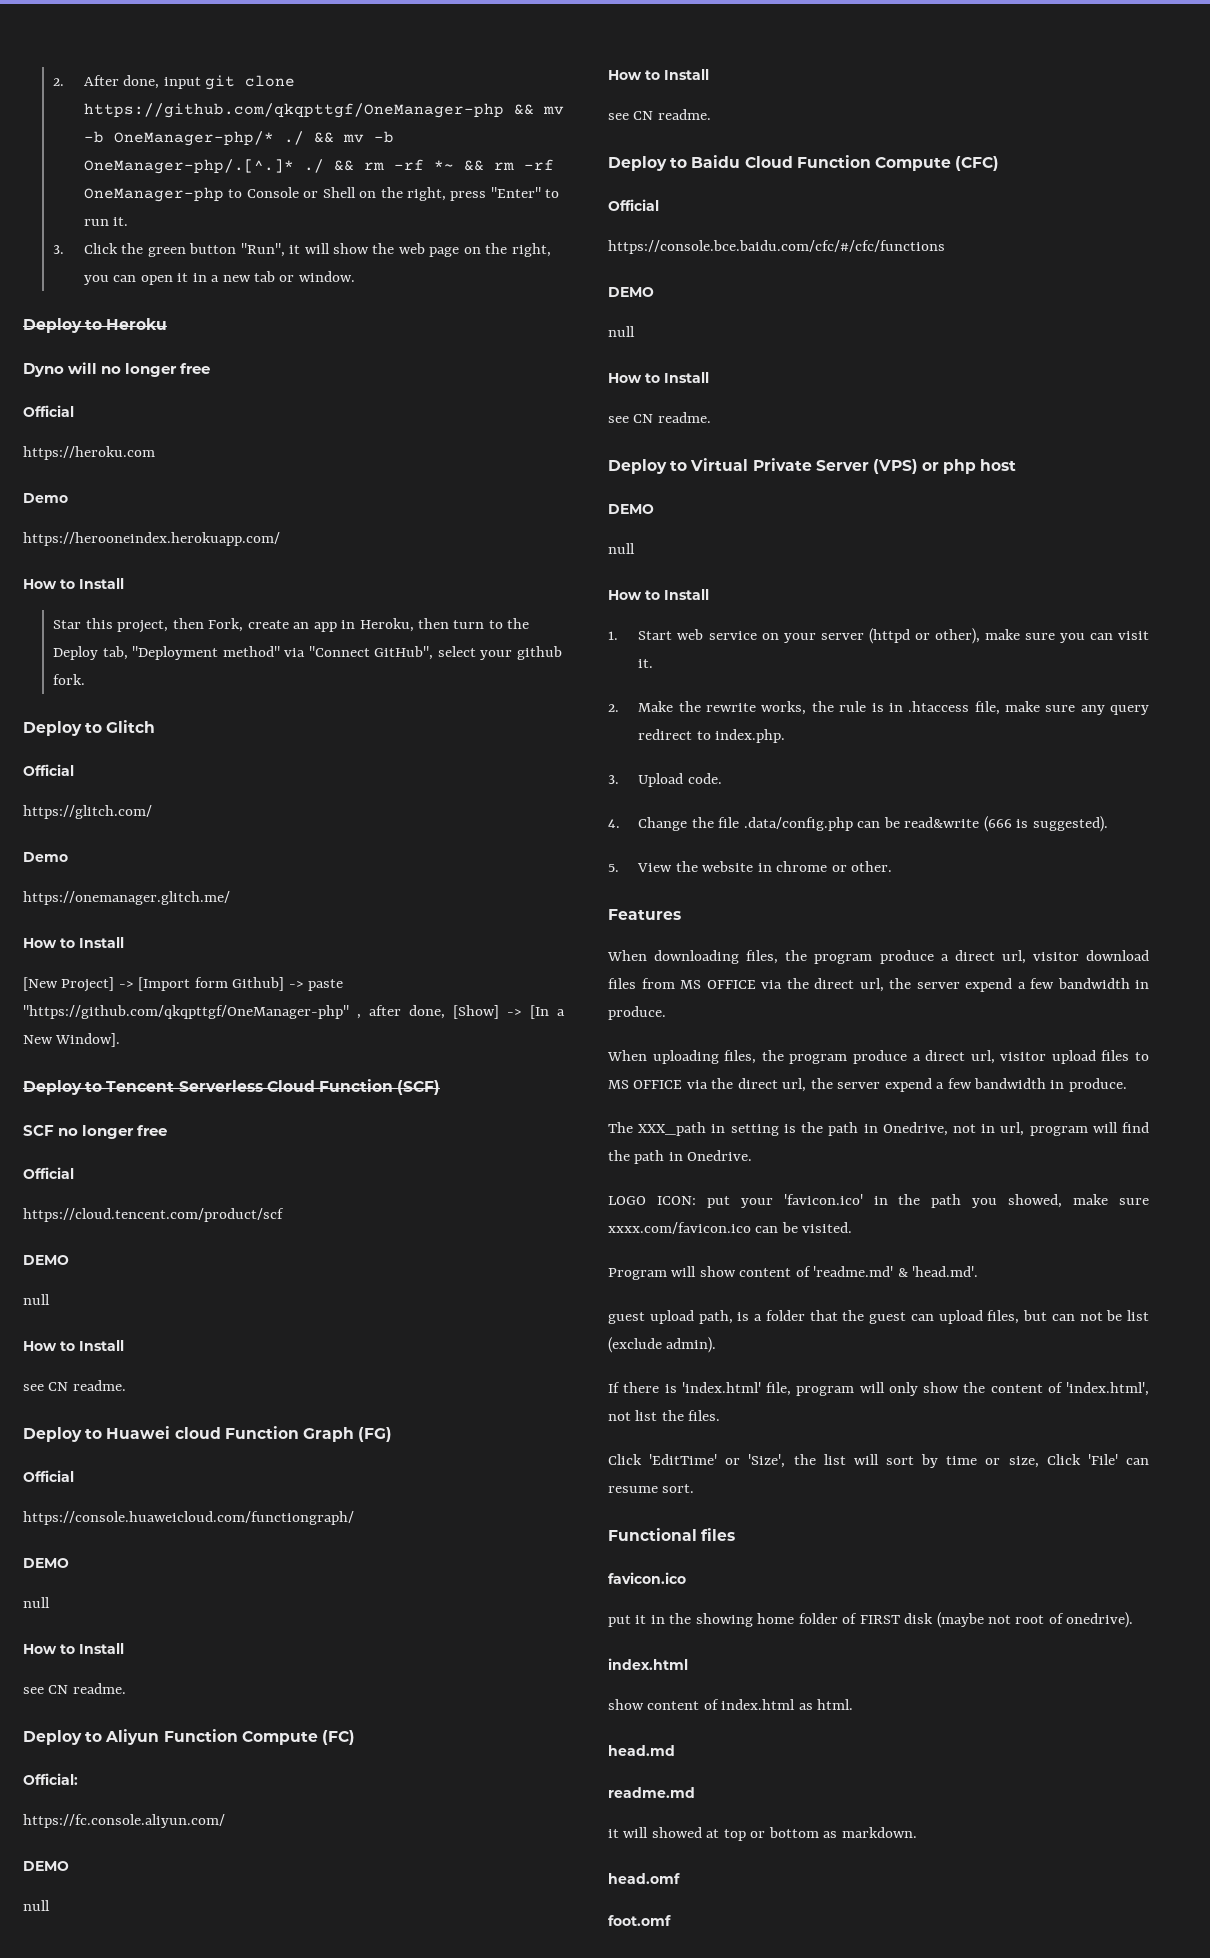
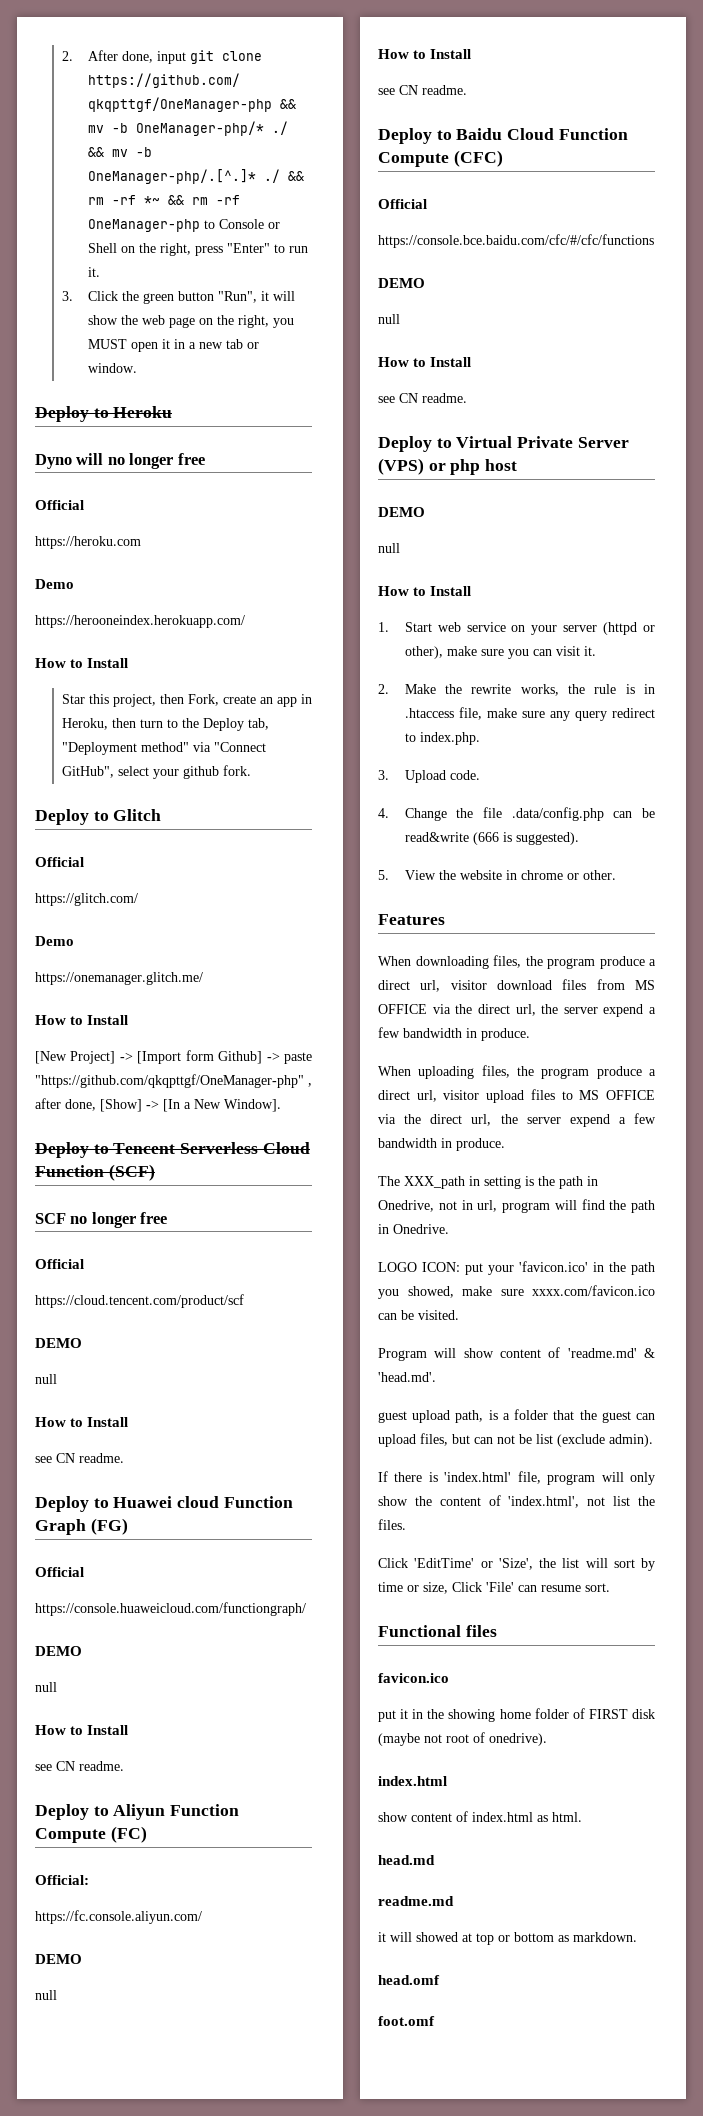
[113,275,137,282] can -> [88,339,128,349] MUST

